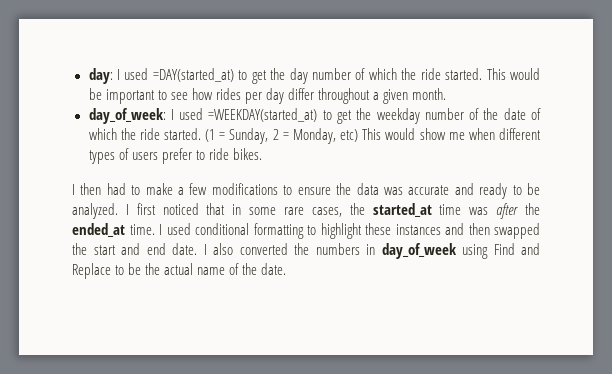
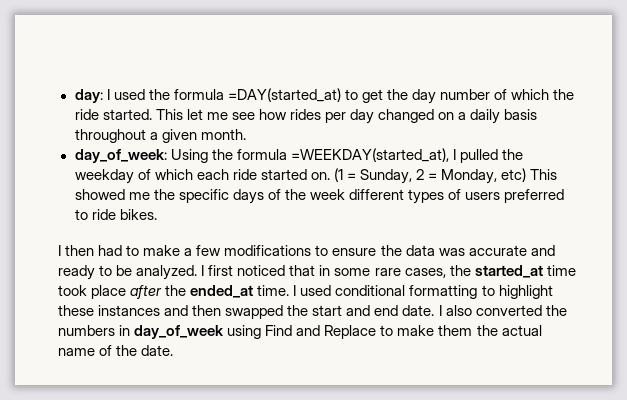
(149, 74) none -> [148,89,224,100] the formula
[509,68,540,80] [88,88,167,104] would be important to -> [186,109,228,120] let me
[287,88,314,100] differ -> [378,109,538,124] changed on a daily basis
[170,108,541,124] [88,128,201,140] I used =WEEKDAY(started_at) to get the weekday number of the date of which the ride started. -> [170,148,523,163] [74,169,330,184] Using the formula =WEEKDAY(started_at), I pulled the weekday of which each ride started on.
[385,128,495,140] would show me when -> [74,189,345,204] showed me the specific days of the week
[161,148,192,164] prefer -> [504,189,565,203] preferred
[469,207,489,215] was -> [58,285,127,299] took place
[128,263,142,275] be -> [397,325,473,336] make them

